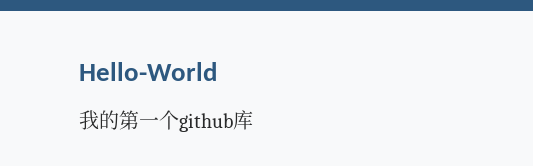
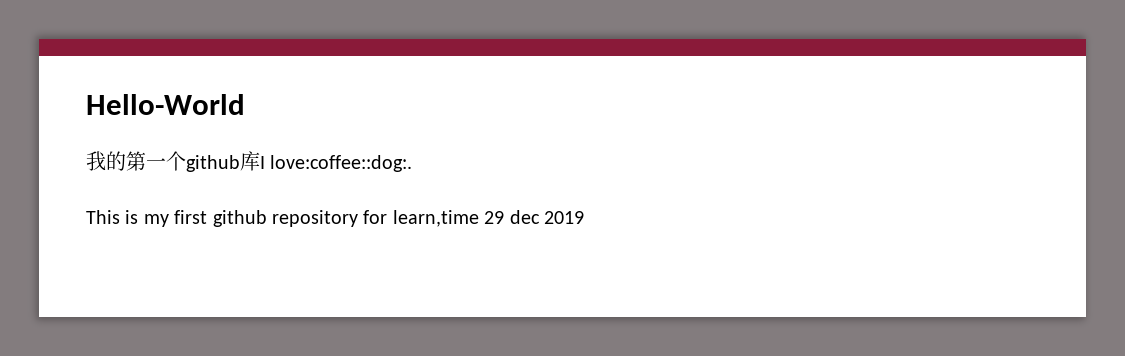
(253, 120) none -> [260,155,413,172] [86,210,584,227] I love:coffee::dog:. // This is my first github repository for learn,time 29 dec 2019

